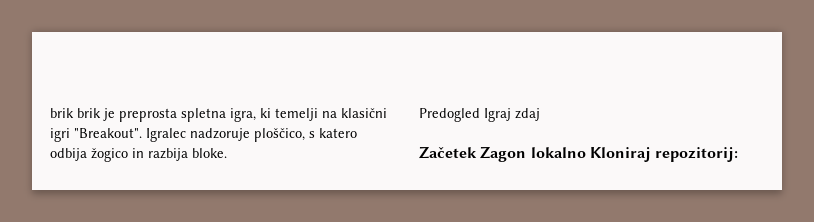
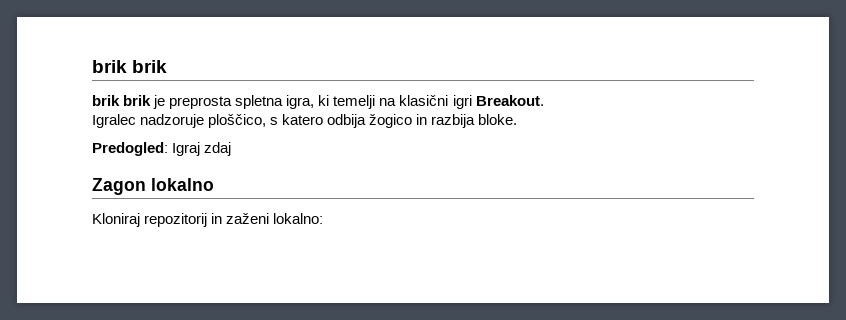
[50,108,101,118] brik brik -> [92,60,168,73] [92,95,152,106] brik brik // brik brik
[74,128,142,138] "Breakout". -> [475,95,544,106] Breakout. //
[419,108,480,122] Predogled -> [92,142,168,156] Predogled:
[419,146,477,159] Začetek -> (232, 149) none
[589,147,739,162] Kloniraj repozitorij: -> [92,213,324,227] // Kloniraj repozitorij in zaženi lokalno:

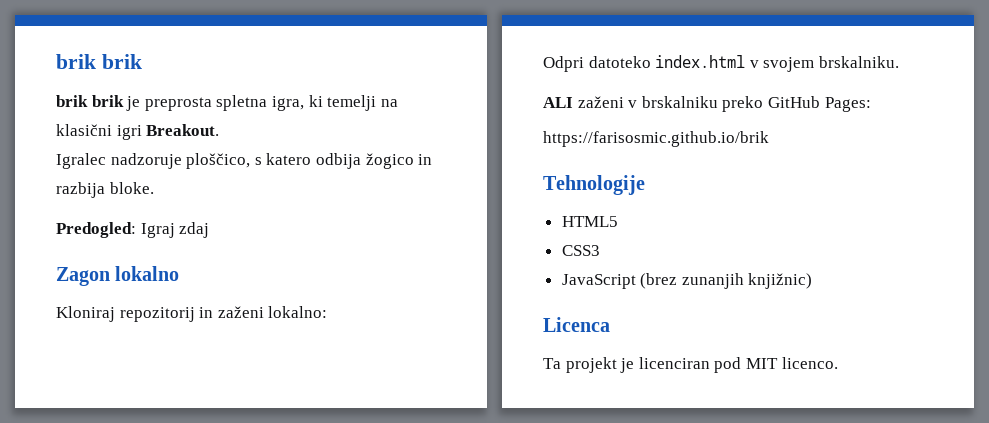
(324, 218) none -> [543,55,899,72] [543,96,871,112] [543,131,769,147] [543,175,645,195] [561,216,618,227] [561,245,600,256] [561,273,813,289] [543,317,610,332] [543,357,838,373] // Odpri datoteko index.html v svojem brskalniku. // ALI zaženi v brskalniku preko GitHub Pages: // https://farisosmic.github.io/brik // Tehnologije // HTML5 // CSS3 // JavaScript (brez zunanjih knjižnic) // Licenca // Ta projekt je licenciran pod MIT licenco.

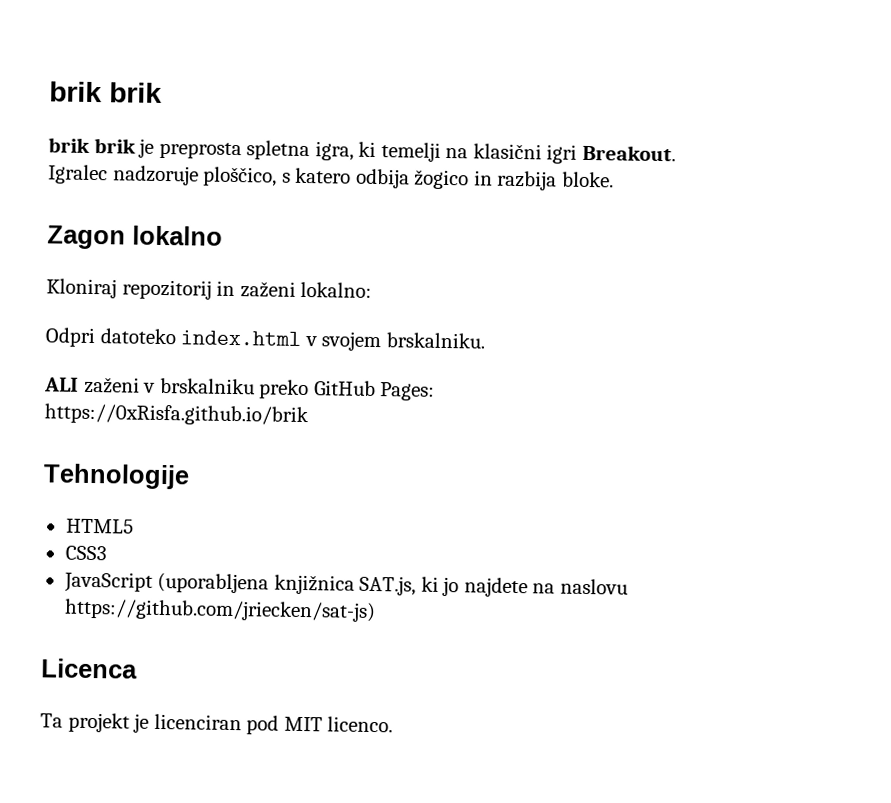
[56,222,210,238] // Predogled: Igraj zdaj -> (614, 179) none
[543,131,769,147] https://farisosmic.github.io/brik -> [44,403,309,427] https://0xRisfa.github.io/brik
[640,273,813,289] (brez zunanjih knjižnic) -> [157,572,628,598] [63,598,376,623] (uporabljena knjižnica SAT.js, ki jo najdete na naslovu https://github.com/jriecken/sat-js)

